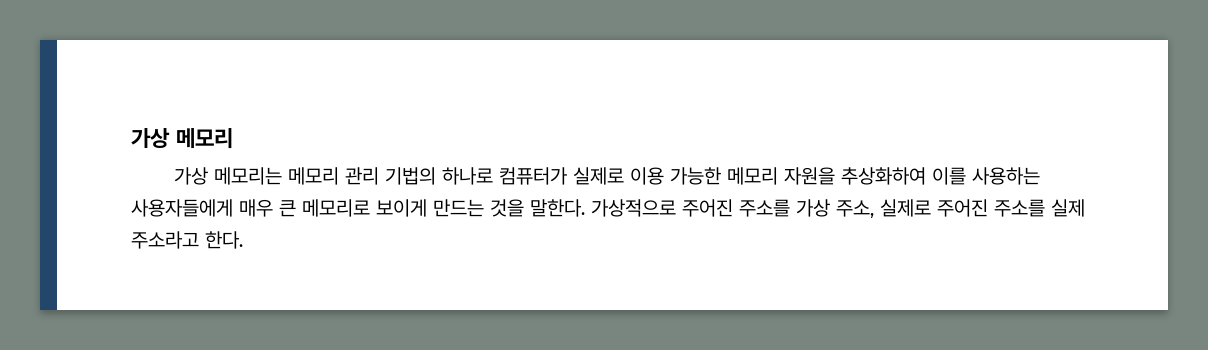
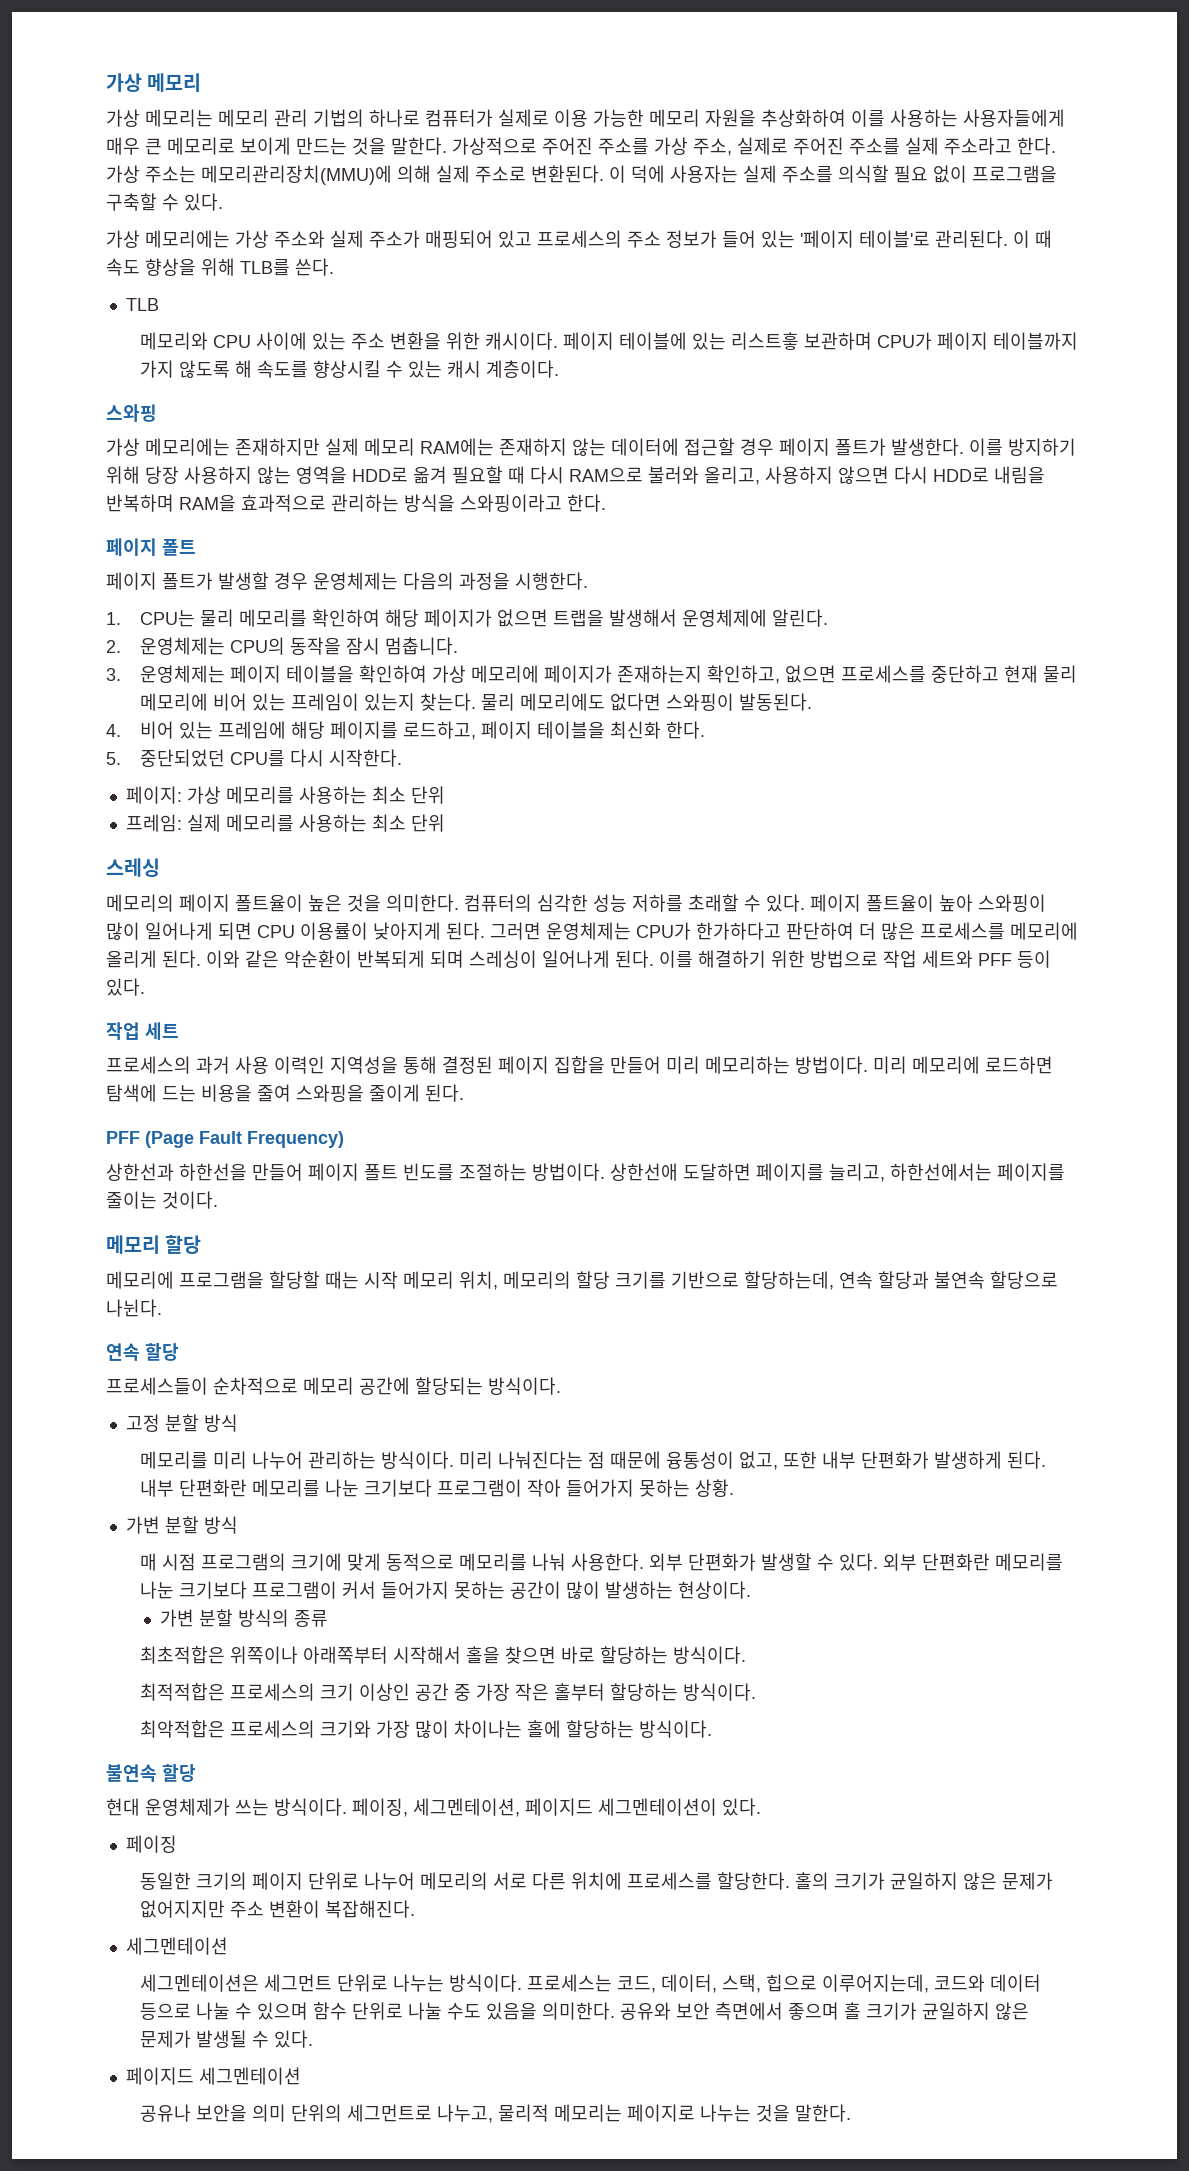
(243, 240) none -> [106,165,1057,185] [106,193,223,211] [106,230,1052,248] [106,258,334,276] [125,298,159,311] [140,332,1079,350] [140,360,560,378] [106,404,157,422] [106,438,1076,456] [106,466,1045,485] [106,494,606,512] [106,538,196,556] [106,572,588,590] [106,609,829,627] [106,637,459,655] [106,665,1078,684] [140,693,813,711] [106,721,706,740] [106,749,403,767] [125,786,445,804] [125,814,445,832] [106,858,160,877] [106,894,1046,912] [106,922,1078,940] [106,950,1051,968] [106,978,145,996] [106,1022,179,1040] [106,1056,1053,1074] [106,1084,464,1102] [106,1131,344,1148] [106,1163,1065,1182] [106,1191,218,1209] [106,1235,202,1254] [106,1271,1058,1290] [106,1299,162,1317] [106,1343,179,1361] [106,1377,561,1395] [125,1414,238,1432] [140,1451,1047,1470] [140,1479,735,1497] [125,1516,238,1534] [140,1553,1064,1571] [140,1581,752,1599] [159,1609,328,1627] [140,1646,747,1664] [140,1683,757,1701] [140,1720,713,1738] [106,1764,196,1782] [106,1798,761,1817] [125,1835,177,1853] [140,1872,1054,1890] [140,1900,416,1918] [125,1937,228,1955] [140,1974,1042,1993] [140,2002,1030,2020] [140,2030,314,2048] [125,2067,301,2085] [140,2104,852,2123] 가상 주소는 메모리관리장치(MMU)에 의해 실제 주소로 변환된다. 이 덕에 사용자는 실제 주소를 의식할 필요 없이 프로그램을 구축할 수 있다. // 가상 메모리에는 가상 주소와 실제 주소가 매핑되어 있고 프로세스의 주소 정보가 들어 있는 '페이지 테이블'로 관리된다. 이 때 속도 향상을 위해 TLB를 쓴다. // TLB // 메모리와 CPU 사이에 있는 주소 변환을 위한 캐시이다. 페이지 테이블에 있는 리스트흫 보관하며 CPU가 페이지 테이블까지 가지 않도록 해 속도를 향상시킬 수 있는 캐시 계층이다. // 스와핑 // 가상 메모리에는 존재하지만 실제 메모리 RAM에는 존재하지 않는 데이터에 접근할 경우 페이지 폴트가 발생한다. 이를 방지하기 위해 당장 사용하지 않는 영역을 HDD로 옮겨 필요할 때 다시 RAM으로 불러와 올리고, 사용하지 않으면 다시 HDD로 내림을 반복하며 RAM을 효과적으로 관리하는 방식을 스와핑이라고 한다. // 페이지 폴트 // 페이지 폴트가 발생할 경우 운영체제는 다음의 과정을 시행한다. // 1. CPU는 물리 메모리를 확인하여 해당 페이지가 없으면 트랩을 발생해서 운영체제에 알린다. // 2. 운영체제는 CPU의 동작을 잠시 멈춥니다. // 3. 운영체제는 페이지 테이블을 확인하여 가상 메모리에 페이지가 존재하는지 확인하고, 없으면 프로세스를 중단하고 현재 물리 메모리에 비어 있는 프레임이 있는지 찾는다. 물리 메모리에도 없다면 스와핑이 발동된다. // 4. 비어 있는 프레임에 해당 페이지를 로드하고, 페이지 테이블을 최신화 한다. // 5. 중단되었던 CPU를 다시 시작한다. // 페이지: 가상 메모리를 사용하는 최소 단위 // 프레임: 실제 메모리를 사용하는 최소 단위 // 스레싱 // 메모리의 페이지 폴트율이 높은 것을 의미한다. 컴퓨터의 심각한 성능 저하를 초래할 수 있다. 페이지 폴트율이 높아 스와핑이 많이 일어나게 되면 CPU 이용률이 낮아지게 된다. 그러면 운영체제는 CPU가 한가하다고 판단하여 더 많은 프로세스를 메모리에 올리게 된다. 이와 같은 악순환이 반복되게 되며 스레싱이 일어나게 된다. 이를 해결하기 위한 방법으로 작업 세트와 PFF 등이 있다. // 작업 세트 // 프로세스의 과거 사용 이력인 지역성을 통해 결정된 페이지 집합을 만들어 미리 메모리하는 방법이다. 미리 메모리에 로드하면 탐색에 드는 비용을 줄여 스와핑을 줄이게 된다. // PFF (Page Fault Frequency) // 상한선과 하한선을 만들어 페이지 폴트 빈도를 조절하는 방법이다. 상한선애 도달하면 페이지를 늘리고, 하한선에서는 페이지를 줄이는 것이다. // 메모리 할당 // 메모리에 프로그램을 할당할 때는 시작 메모리 위치, 메모리의 할당 크기를 기반으로 할당하는데, 연속 할당과 불연속 할당으로 나뉜다. // 연속 할당 // 프로세스들이 순차적으로 메모리 공간에 할당되는 방식이다. // 고정 분할 방식 // 메모리를 미리 나누어 관리하는 방식이다. 미리 나눠진다는 점 때문에 융통성이 없고, 또한 내부 단편화가 발생하게 된다. 내부 단편화란 메모리를 나눈 크기보다 프로그램이 작아 들어가지 못하는 상황. // 가변 분할 방식 // 매 시점 프로그램의 크기에 맞게 동적으로 메모리를 나눠 사용한다. 외부 단편화가 발생할 수 있다. 외부 단편화란 메모리를 나눈 크기보다 프로그램이 커서 들어가지 못하는 공간이 많이 발생하는 현상이다. // 가변 분할 방식의 종류 // 최초적합은 위쪽이나 아래쪽부터 시작해서 홀을 찾으면 바로 할당하는 방식이다. // 최적적합은 프로세스의 크기 이상인 공간 중 가장 작은 홀부터 할당하는 방식이다. // 최악적합은 프로세스의 크기와 가장 많이 차이나는 홀에 할당하는 방식이다. // 불연속 할당 // 현대 운영체제가 쓰는 방식이다. 페이징, 세그멘테이션, 페이지드 세그멘테이션이 있다. // 페이징 // 동일한 크기의 페이지 단위로 나누어 메모리의 서로 다른 위치에 프로세스를 할당한다. 홀의 크기가 균일하지 않은 문제가 없어지지만 주소 변환이 복잡해진다. // 세그멘테이션 // 세그멘테이션은 세그먼트 단위로 나누는 방식이다. 프로세스는 코드, 데이터, 스택, 힙으로 이루어지는데, 코드와 데이터 등으로 나눌 수 있으며 함수 단위로 나눌 수도 있음을 의미한다. 공유와 보안 측면에서 좋으며 홀 크기가 균일하지 않은 문제가 발생될 수 있다. // 페이지드 세그멘테이션 // 공유나 보안을 의미 단위의 세그먼트로 나누고, 물리적 메모리는 페이지로 나누는 것을 말한다.

